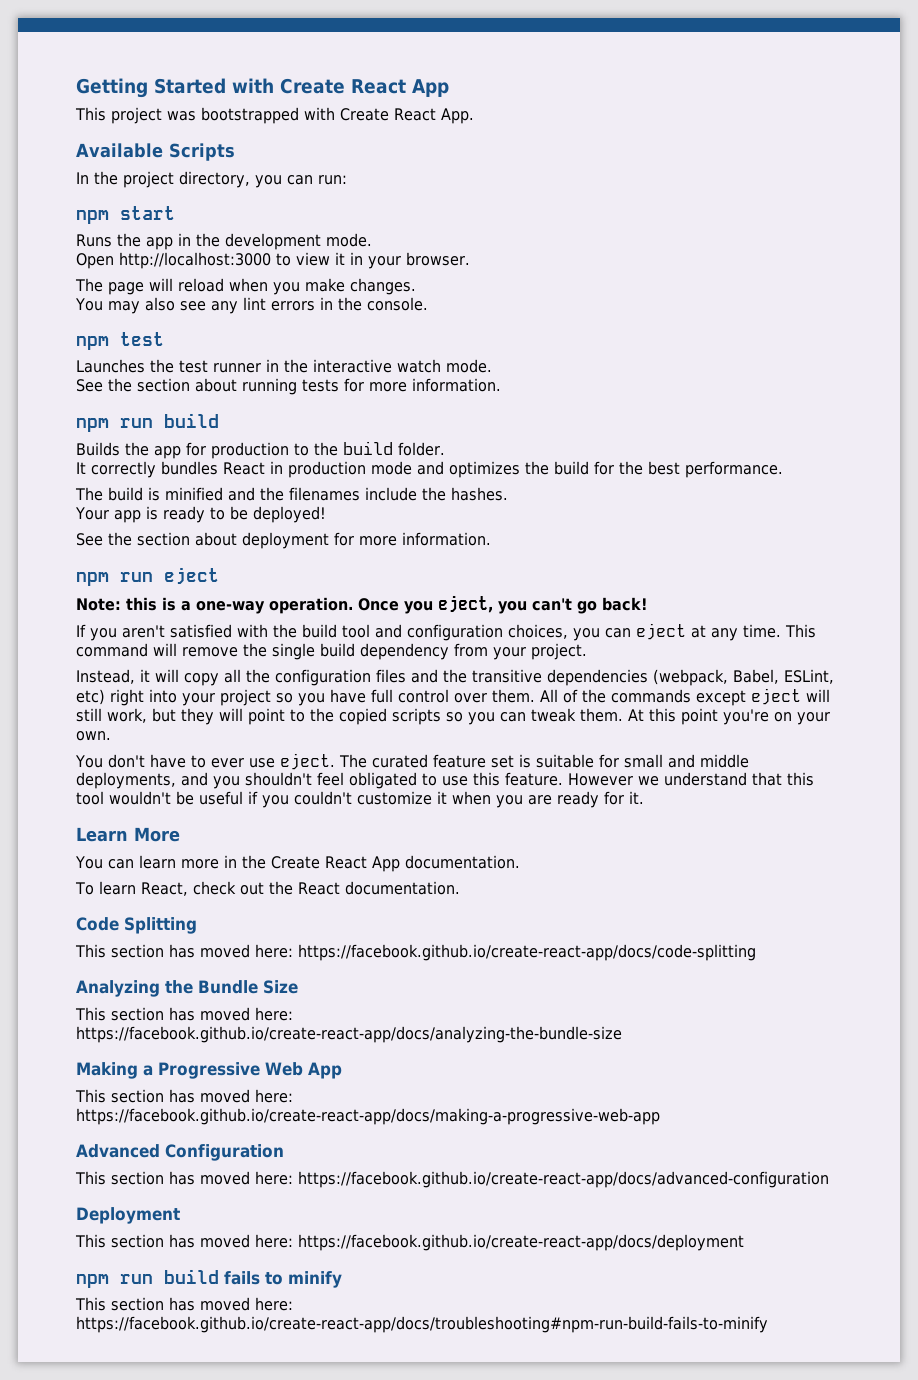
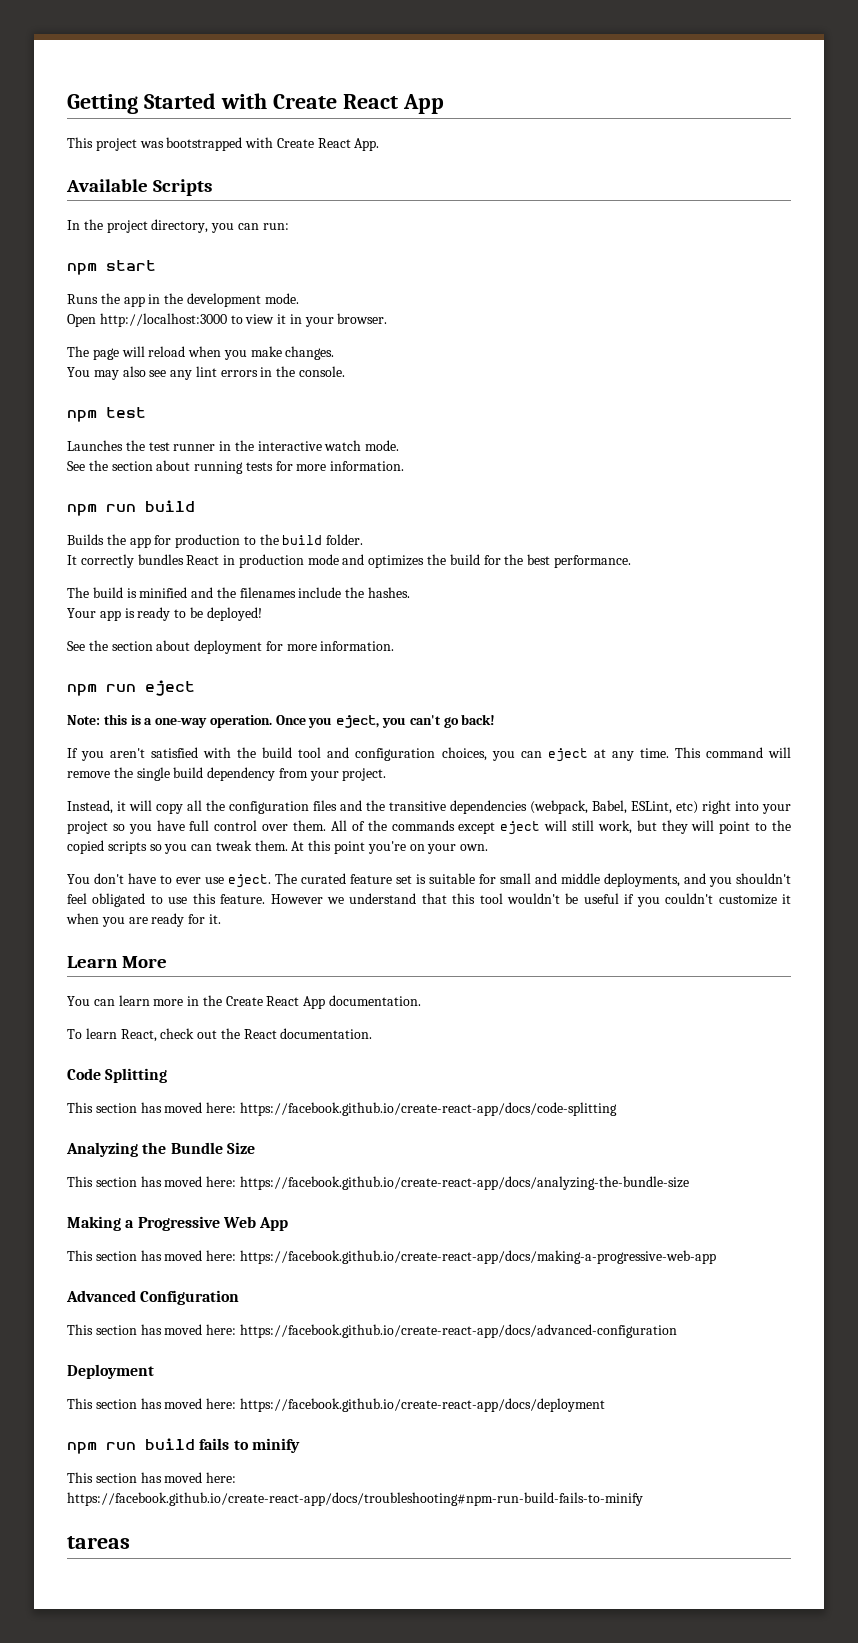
(768, 1324) none -> [67,1536,130,1549] // tareas

